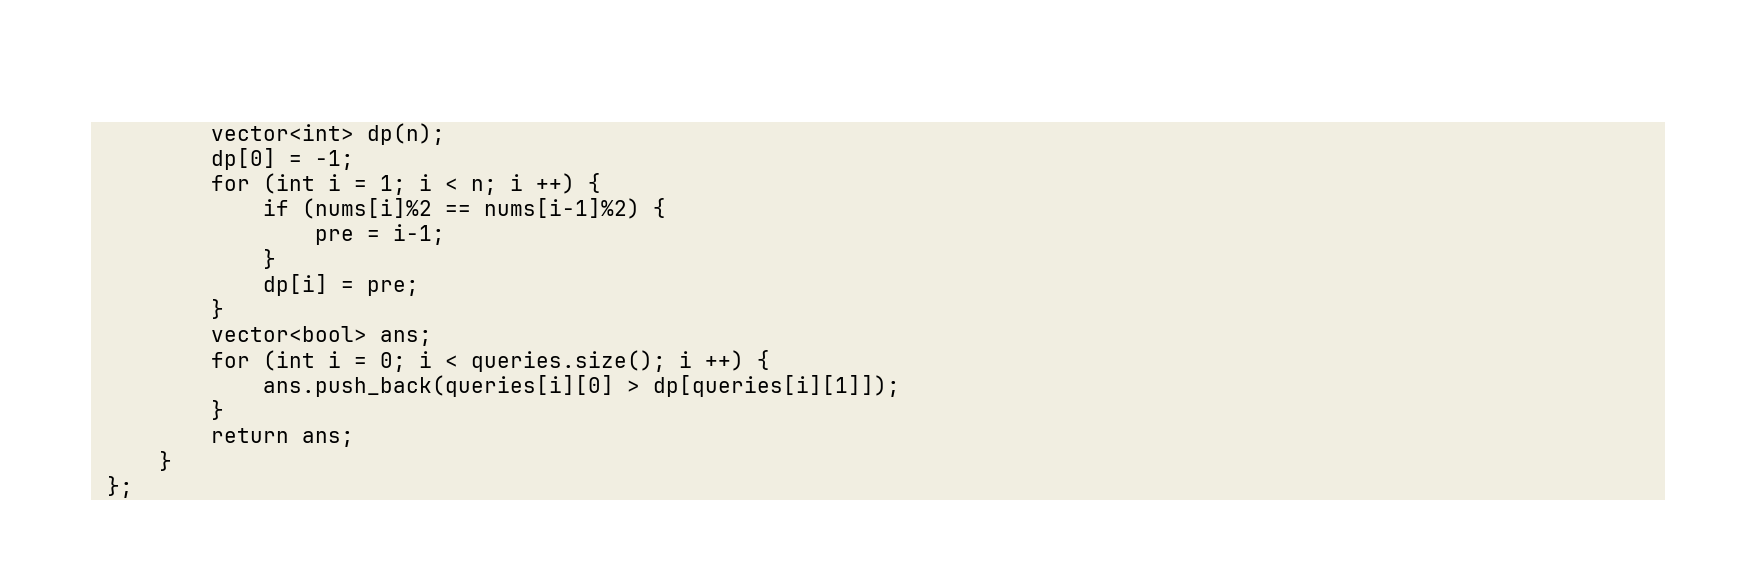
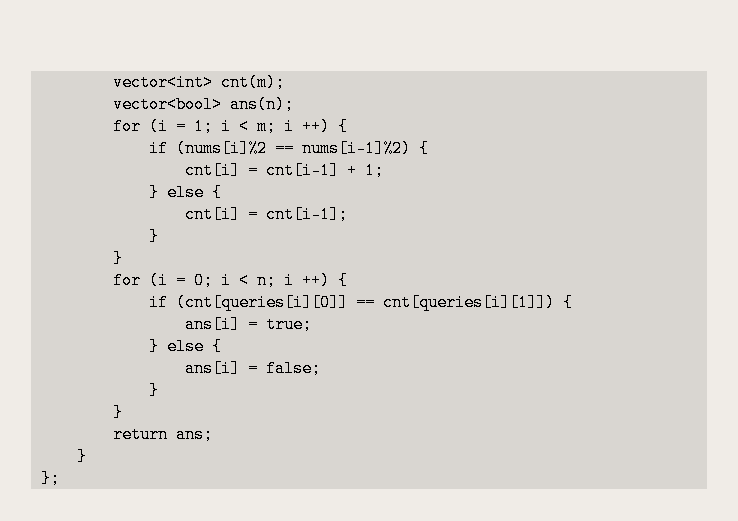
[366,123,445,145] [210,148,354,170] [210,173,341,194] dp(n); // dp[0] = -1; // for (int i -> [220,74,285,91] [112,96,294,113] [112,118,168,135] cnt(m); // vector<bool> ans(n); // for (i
[470,179,497,195] n; -> [256,118,276,135] m;
[314,224,445,245] [262,249,276,269] [262,274,419,296] [210,299,224,319] [210,326,432,346] [210,350,341,371] pre = i-1; // } // dp[i] = pre; // } // vector<bool> ans; // for (int i -> [184,162,384,179] [148,184,222,201] [184,206,348,223] [148,228,159,245] [112,250,123,267] [112,272,168,289] cnt[i] = cnt[i-1] + 1; // } else { // cnt[i] = cnt[i-1]; // } // } // for (i
[470,350,770,372] [262,375,900,397] queries.size(); i ++) { // ans.push_back(queries[i][0] > dp[queries[i][1]]); -> [256,272,348,289] [148,294,573,311] [184,316,312,333] [148,338,222,355] [184,360,321,377] [148,382,159,399] n; i ++) { // if (cnt[queries[i][0]] == cnt[queries[i][1]]) { // ans[i] = true; // } else { // ans[i] = false; // }

